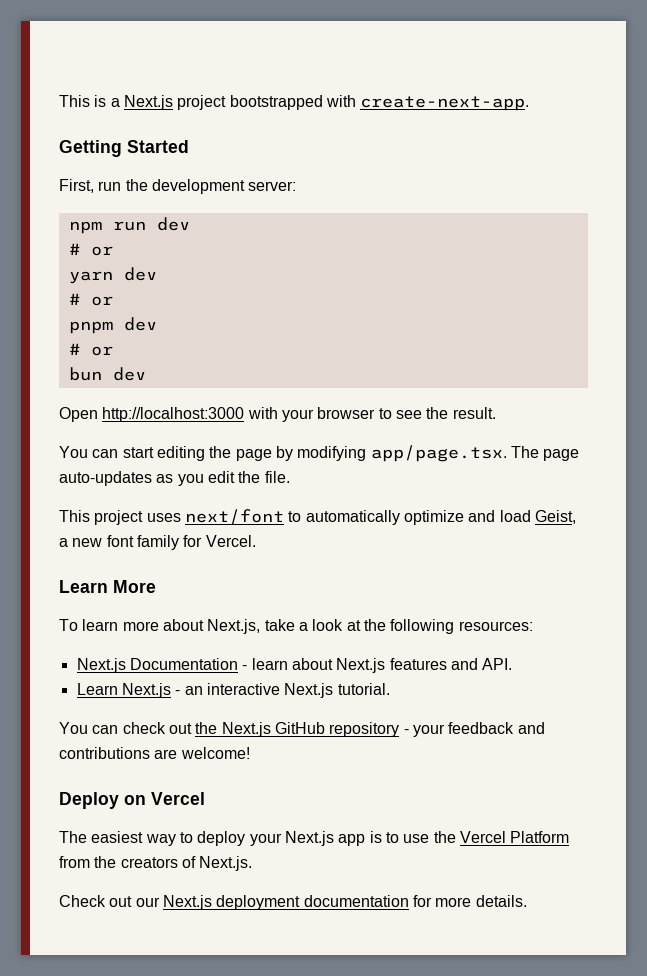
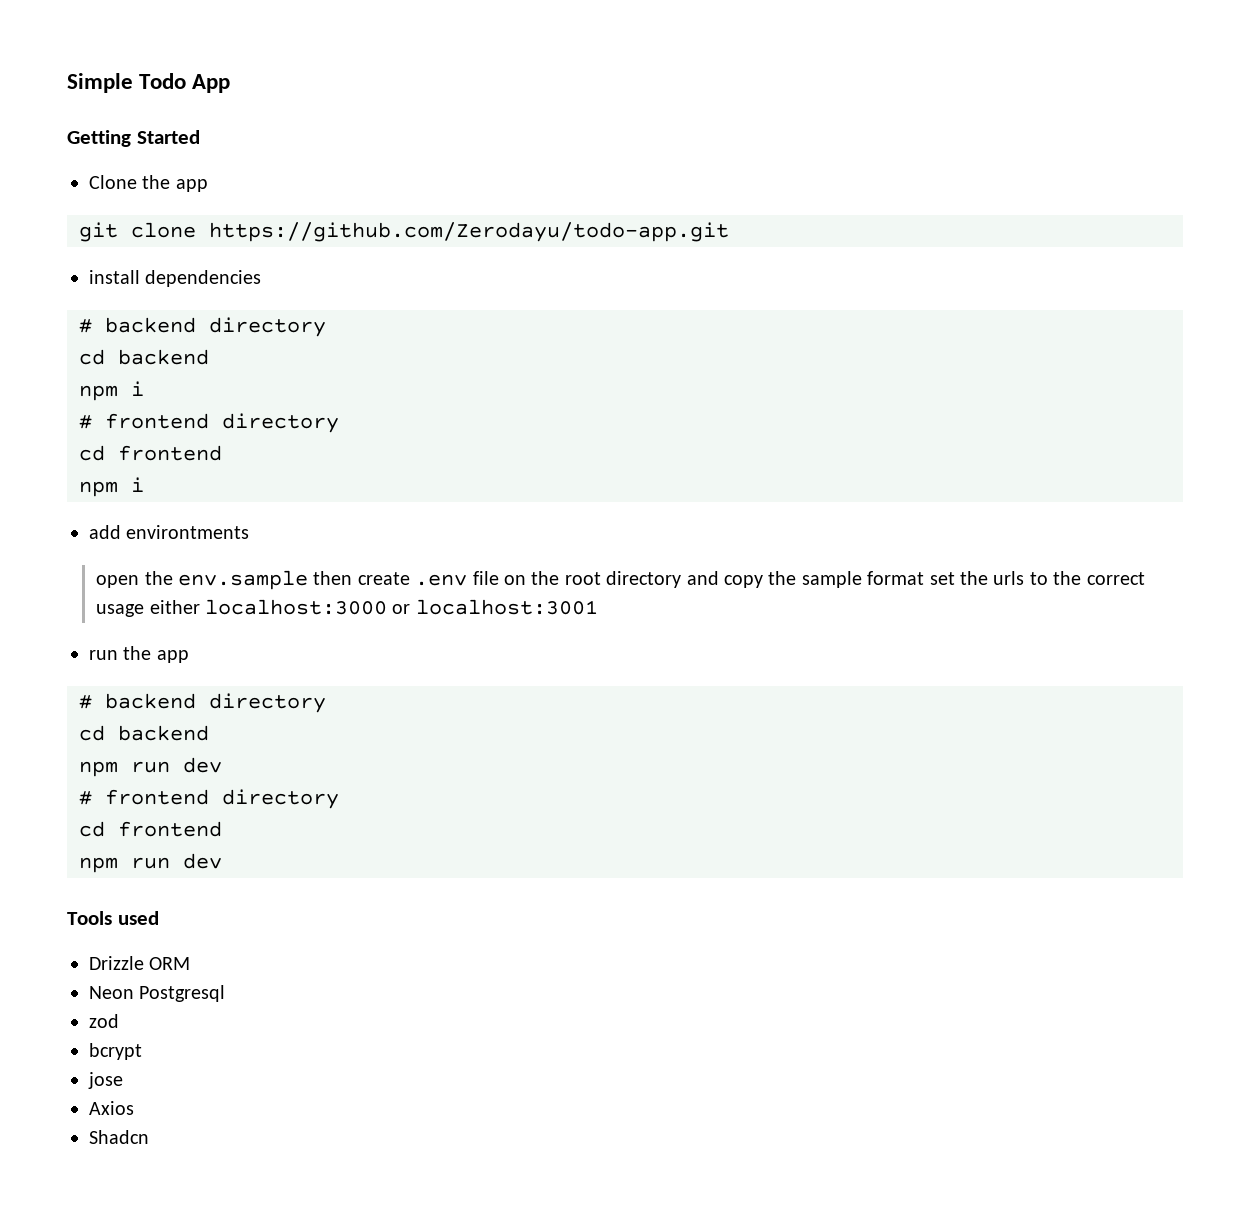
[59,95,530,111] [59,140,189,157] [59,179,297,194] [68,217,190,234] [68,243,113,256] [68,267,157,284] [68,293,113,306] [68,317,157,334] [68,343,113,356] [68,367,146,381] [59,407,496,422] [59,445,580,462] [59,471,290,486] [59,509,576,525] [59,535,256,550] [59,580,156,593] [59,619,533,634] [76,658,513,673] [76,683,390,698] [59,722,545,737] [59,747,250,759] [59,792,205,809] [59,831,570,846] [59,856,253,871] [59,895,527,910] This is a Next.js project bootstrapped with create-next-app. // Getting Started // First, run the development server: // npm run dev // # or // yarn dev // # or // pnpm dev // # or // bun dev // Open http://localhost:3000 with your browser to see the result. // You can start editing the page by modifying app/page.tsx. The page auto-updates as you edit the file. // This project uses next/font to automatically optimize and load Geist, a new font family for Vercel. // Learn More // To learn more about Next.js, take a look at the following resources: // Next.js Documentation - learn about Next.js features and API. // Learn Next.js - an interactive Next.js tutorial. // You can check out the Next.js GitHub repository - your feedback and contributions are welcome! // Deploy on Vercel // The easiest way to deploy your Next.js app is to use the Vercel Platform from the creators of Next.js. // Check out our Next.js deployment documentation for more details. -> [67,73,231,93] [67,130,200,147] [89,175,208,192] [79,222,729,242] [89,270,262,287] [79,317,326,337] [79,349,209,365] [79,381,144,401] [79,413,339,433] [79,445,222,461] [79,477,144,497] [89,525,250,539] [96,570,1145,590] [96,599,598,617] [89,646,189,663] [79,693,326,713] [79,725,209,741] [79,757,222,777] [79,789,339,809] [79,821,222,837] [79,853,222,873] [67,911,159,925] [89,956,191,970] [89,985,226,1002] [89,1014,119,1028] [89,1043,142,1060] [88,1072,123,1089] [89,1101,134,1115] [89,1130,149,1144] Simple Todo App // Getting Started // Clone the app // git clone https://github.com/Zerodayu/todo-app.git // install dependencies // # backend directory // cd backend // npm i // # frontend directory // cd frontend // npm i // add environtments // open the env.sample then create .env file on the root directory and copy the sample format set the urls to the correct usage either localhost:3000 or localhost:3001 // run the app // # backend directory // cd backend // npm run dev // # frontend directory // cd frontend // npm run dev // Tools used // Drizzle ORM // Neon Postgresql // zod // bcrypt // jose // Axios // Shadcn

